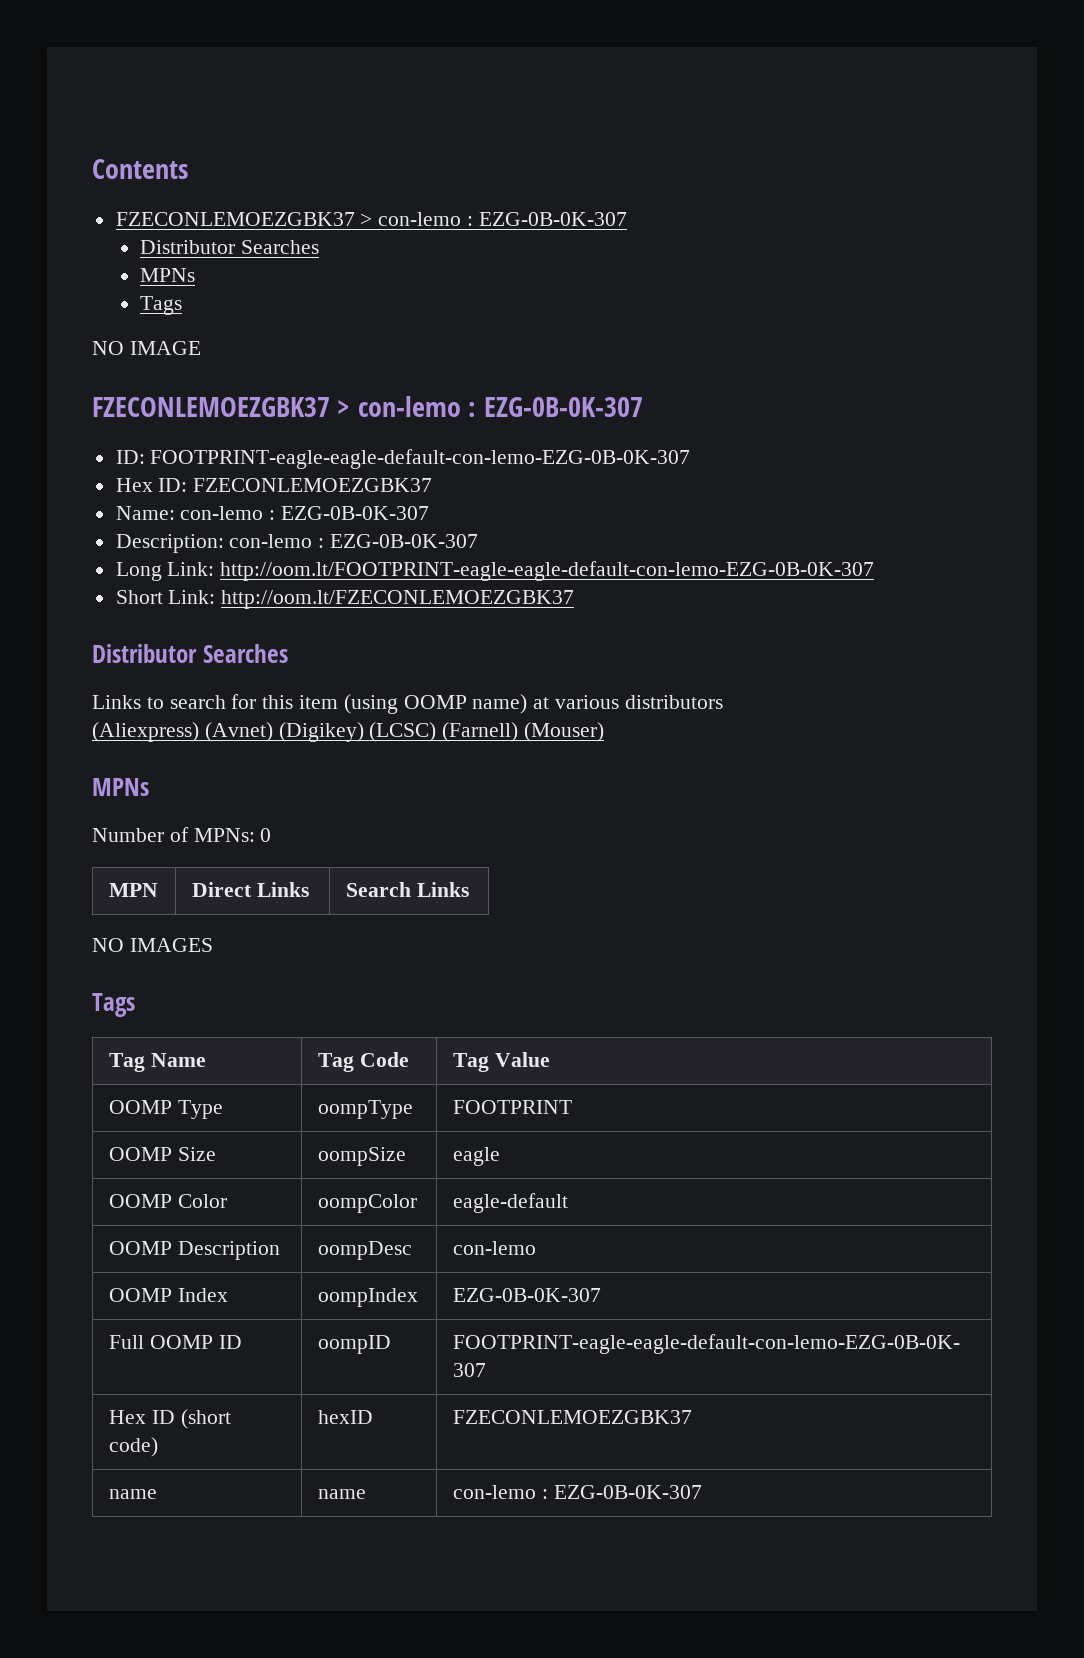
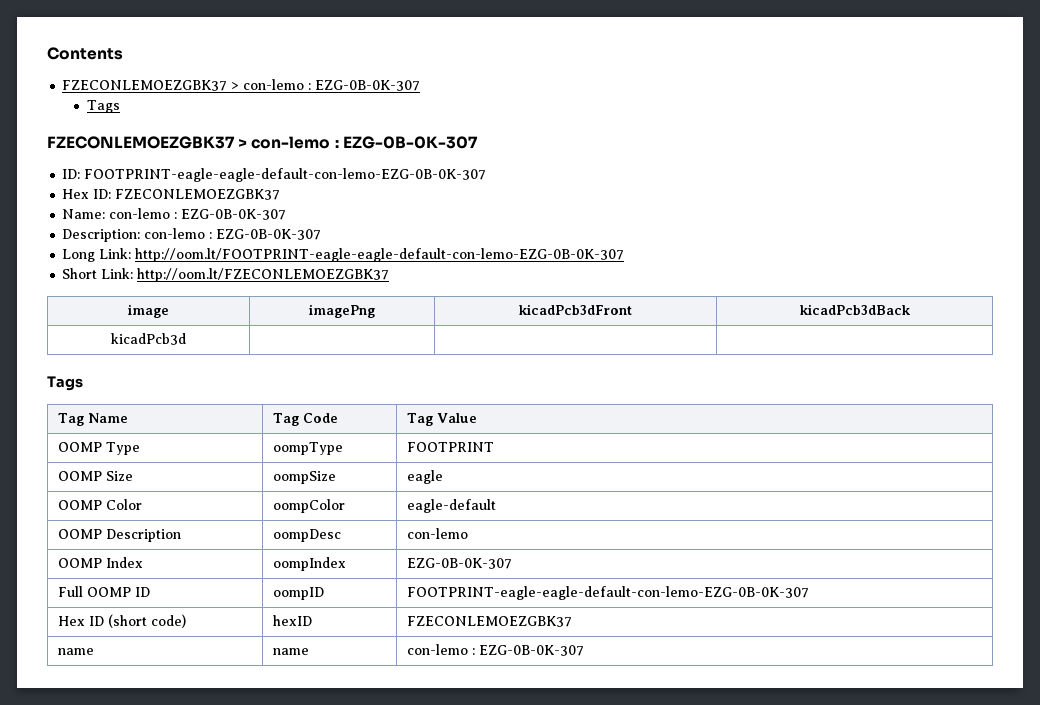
[140,240,320,254] [140,268,196,282] [140,296,183,315] [92,341,201,355] // Distributor Searches // MPNs // Tags // NO IMAGE -> [86,100,120,113] // Tags
[92,644,288,663] [92,694,723,714] [92,722,605,742] [92,778,149,796] [92,827,272,842] [108,883,158,897] [191,882,309,897] [345,882,469,897] [92,938,213,952] // Distributor Searches // Links to search for this item (using OOMP name) at various distributors // (Aliexpress) (Avnet) (Digikey) (LCSC) (Farnell) (Mouser) // MPNs // Number of MPNs: 0 // MPN | Direct Links | Search Links // NO IMAGES -> [128,304,169,318] [309,304,375,318] [519,304,632,315] [799,304,911,315] [111,333,186,345] // image | imagePng | kicadPcb3dFront | kicadPcb3dBack // kicadPcb3d | | |

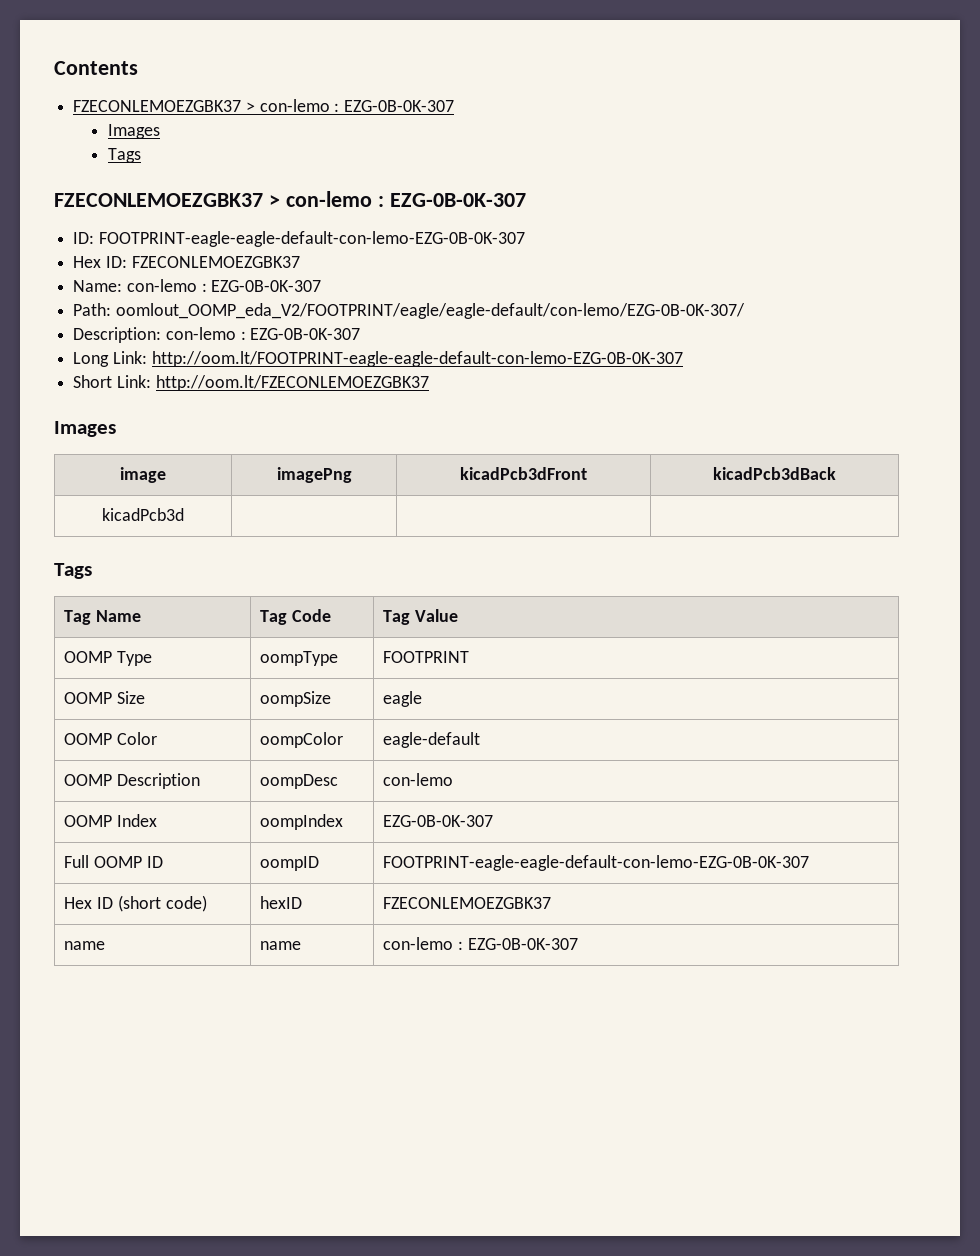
(421, 85) none -> [107,124,160,139] // Images
(287, 214) none -> [73,303,745,319] // Path: oomlout_OOMP_eda_V2/FOOTPRINT/eagle/eagle-default/con-lemo/EZG-0B-0K-307/
(390, 275) none -> [54,421,116,437] // Images

